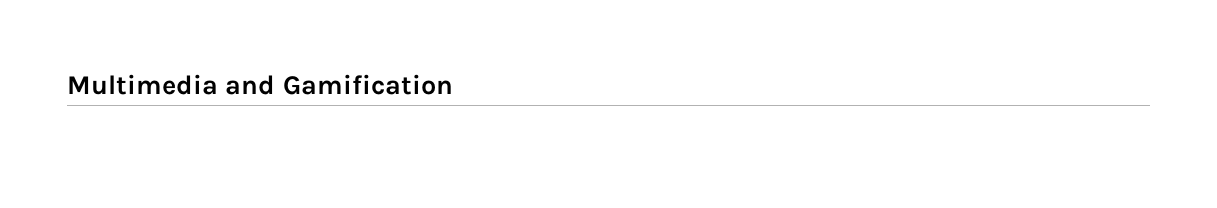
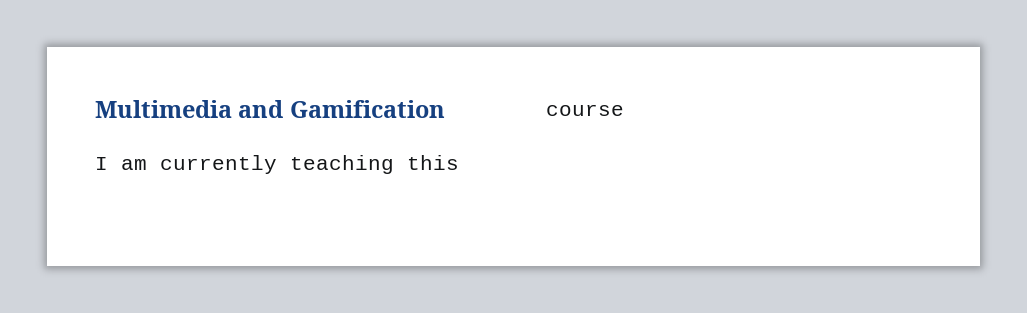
(453, 84) none -> [95,155,459,174] [546,104,624,116] // I am currently teaching this course

